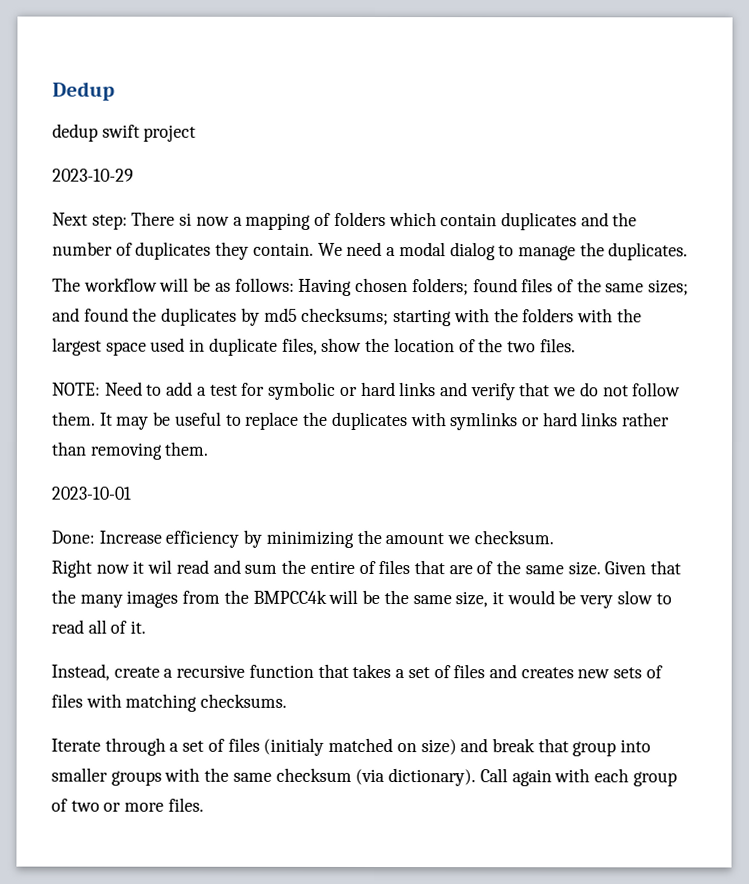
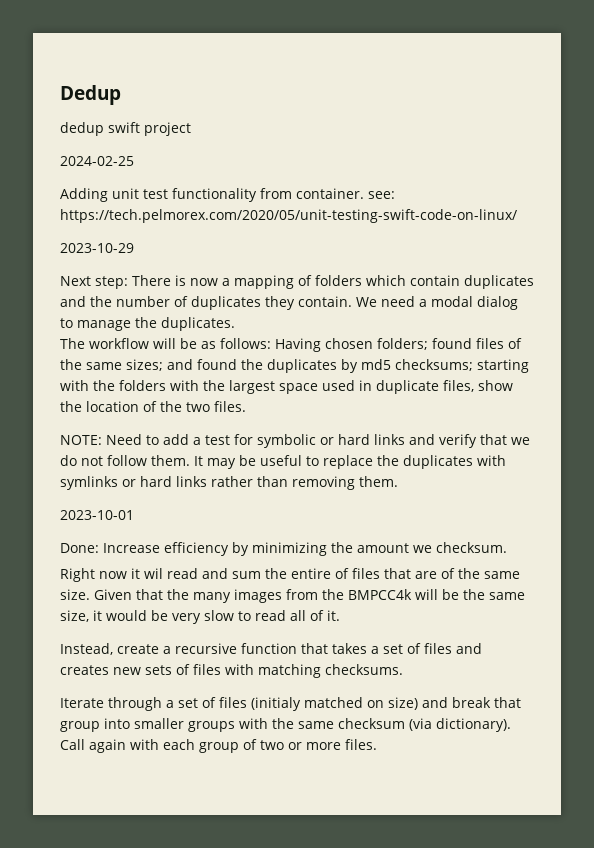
(197, 133) none -> [60,156,134,166] [60,188,395,202] [60,209,517,223] // 2024-02-25 // Adding unit test functionality from container. see: https://tech.pelmorex.com/2020/05/unit-testing-swift-code-on-linux/
[179,212,193,226] si -> [175,275,186,286] is

